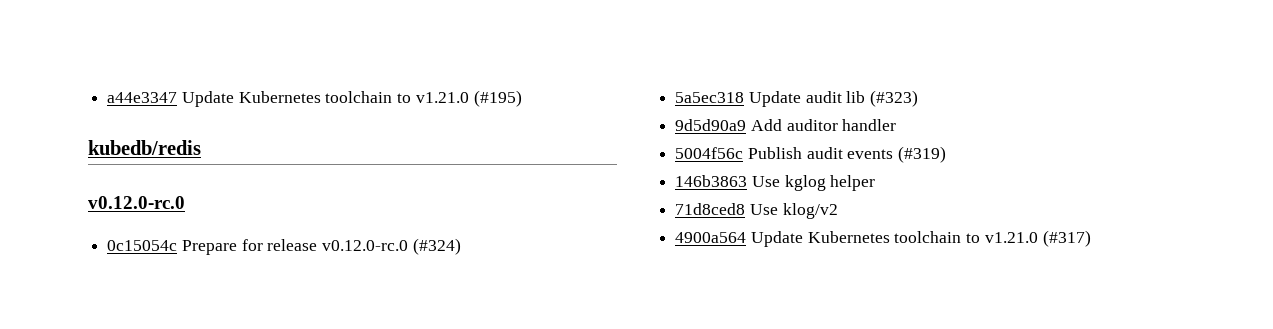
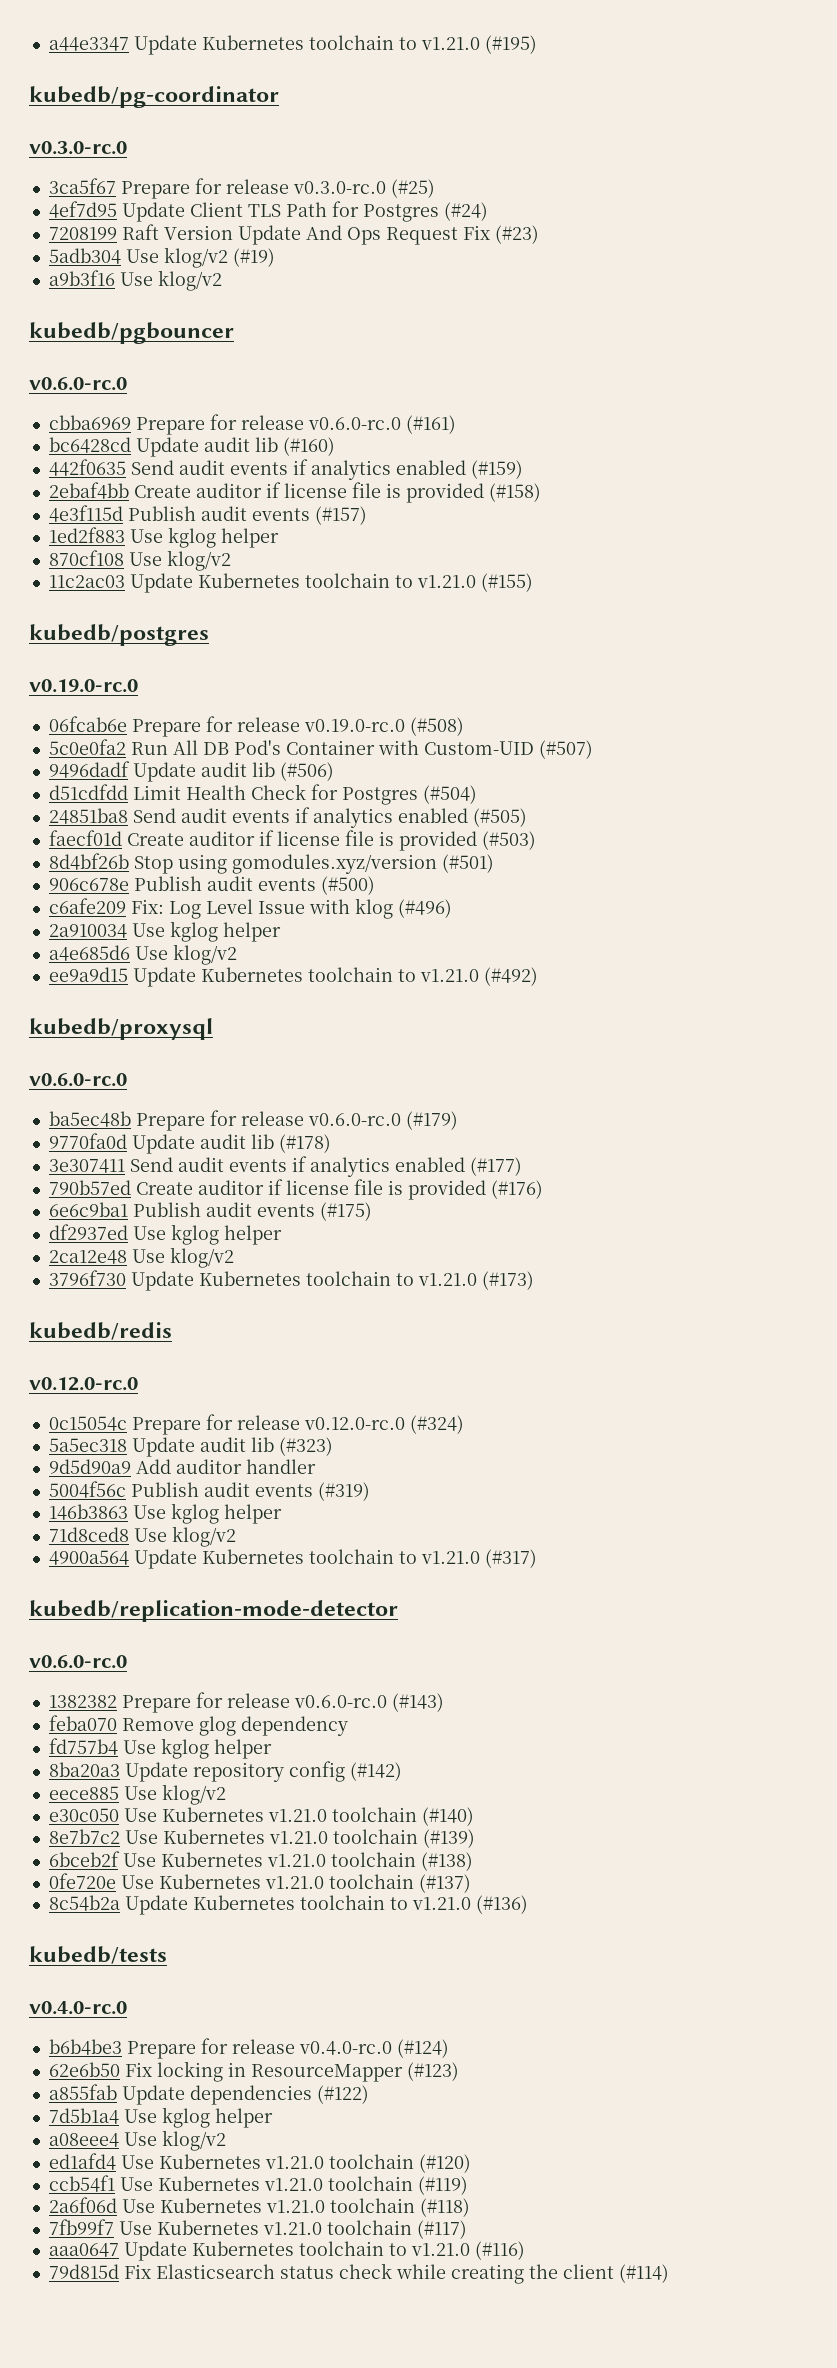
(522, 98) none -> [29,86,279,108] [29,141,127,155] [48,178,435,199] [48,201,488,222] [48,224,539,245] [48,247,275,268] [48,270,222,291] [29,322,234,344] [29,377,127,391] [48,414,456,435] [48,437,335,457] [48,459,523,480] [48,482,541,503] [48,505,367,525] [48,527,279,548] [48,550,231,571] [48,573,533,593] [29,624,209,646] [29,679,138,693] [48,716,464,737] [48,739,593,759] [48,761,334,782] [48,784,477,805] [48,807,527,828] [48,830,536,851] [48,853,494,874] [48,876,375,895] [48,898,452,919] [48,921,281,942] [48,944,237,965] [48,967,538,987] [29,1018,213,1040] [29,1073,127,1087] [48,1110,458,1131] [48,1133,331,1154] [48,1156,522,1177] [48,1179,543,1200] [48,1202,372,1221] [48,1224,282,1245] [48,1247,234,1268] [48,1270,534,1291] // kubedb/pg-coordinator // v0.3.0-rc.0 // 3ca5f67 Prepare for release v0.3.0-rc.0 (#25) // 4ef7d95 Update Client TLS Path for Postgres (#24) // 7208199 Raft Version Update And Ops Request Fix (#23) // 5adb304 Use klog/v2 (#19) // a9b3f16 Use klog/v2 // kubedb/pgbouncer // v0.6.0-rc.0 // cbba6969 Prepare for release v0.6.0-rc.0 (#161) // bc6428cd Update audit lib (#160) // 442f0635 Send audit events if analytics enabled (#159) // 2ebaf4bb Create auditor if license file is provided (#158) // 4e3f115d Publish audit events (#157) // 1ed2f883 Use kglog helper // 870cf108 Use klog/v2 // 11c2ac03 Update Kubernetes toolchain to v1.21.0 (#155) // kubedb/postgres // v0.19.0-rc.0 // 06fcab6e Prepare for release v0.19.0-rc.0 (#508) // 5c0e0fa2 Run All DB Pod's Container with Custom-UID (#507) // 9496dadf Update audit lib (#506) // d51cdfdd Limit Health Check for Postgres (#504) // 24851ba8 Send audit events if analytics enabled (#505) // faecf01d Create auditor if license file is provided (#503) // 8d4bf26b Stop using gomodules.xyz/version (#501) // 906c678e Publish audit events (#500) // c6afe209 Fix: Log Level Issue with klog (#496) // 2a910034 Use kglog helper // a4e685d6 Use klog/v2 // ee9a9d15 Update Kubernetes toolchain to v1.21.0 (#492) // kubedb/proxysql // v0.6.0-rc.0 // ba5ec48b Prepare for release v0.6.0-rc.0 (#179) // 9770fa0d Update audit lib (#178) // 3e307411 Send audit events if analytics enabled (#177) // 790b57ed Create auditor if license file is provided (#176) // 6e6c9ba1 Publish audit events (#175) // df2937ed Use kglog helper // 2ca12e48 Use klog/v2 // 3796f730 Update Kubernetes toolchain to v1.21.0 (#173)
(1091, 238) none -> [29,1600,398,1622] [29,1655,127,1669] [48,1692,444,1713] [48,1715,348,1736] [48,1738,272,1759] [48,1761,402,1782] [48,1784,226,1805] [48,1807,474,1826] [48,1829,475,1848] [48,1851,473,1871] [48,1873,471,1893] [48,1895,528,1915] [29,1946,167,1964] [29,2001,127,2015] [48,2038,449,2059] [48,2061,459,2082] [48,2084,369,2105] [48,2107,273,2128] [48,2130,226,2151] [48,2153,471,2173] [48,2175,468,2195] [48,2197,470,2217] [48,2219,467,2239] [48,2241,525,2261] [48,2263,669,2284] // kubedb/replication-mode-detector // v0.6.0-rc.0 // 1382382 Prepare for release v0.6.0-rc.0 (#143) // feba070 Remove glog dependency // fd757b4 Use kglog helper // 8ba20a3 Update repository config (#142) // eece885 Use klog/v2 // e30c050 Use Kubernetes v1.21.0 toolchain (#140) // 8e7b7c2 Use Kubernetes v1.21.0 toolchain (#139) // 6bceb2f Use Kubernetes v1.21.0 toolchain (#138) // 0fe720e Use Kubernetes v1.21.0 toolchain (#137) // 8c54b2a Update Kubernetes toolchain to v1.21.0 (#136) // kubedb/tests // v0.4.0-rc.0 // b6b4be3 Prepare for release v0.4.0-rc.0 (#124) // 62e6b50 Fix locking in ResourceMapper (#123) // a855fab Update dependencies (#122) // 7d5b1a4 Use kglog helper // a08eee4 Use klog/v2 // ed1afd4 Use Kubernetes v1.21.0 toolchain (#120) // ccb54f1 Use Kubernetes v1.21.0 toolchain (#119) // 2a6f06d Use Kubernetes v1.21.0 toolchain (#118) // 7fb99f7 Use Kubernetes v1.21.0 toolchain (#117) // aaa0647 Update Kubernetes toolchain to v1.21.0 (#116) // 79d815d Fix Elasticsearch status check while creating the client (#114)

